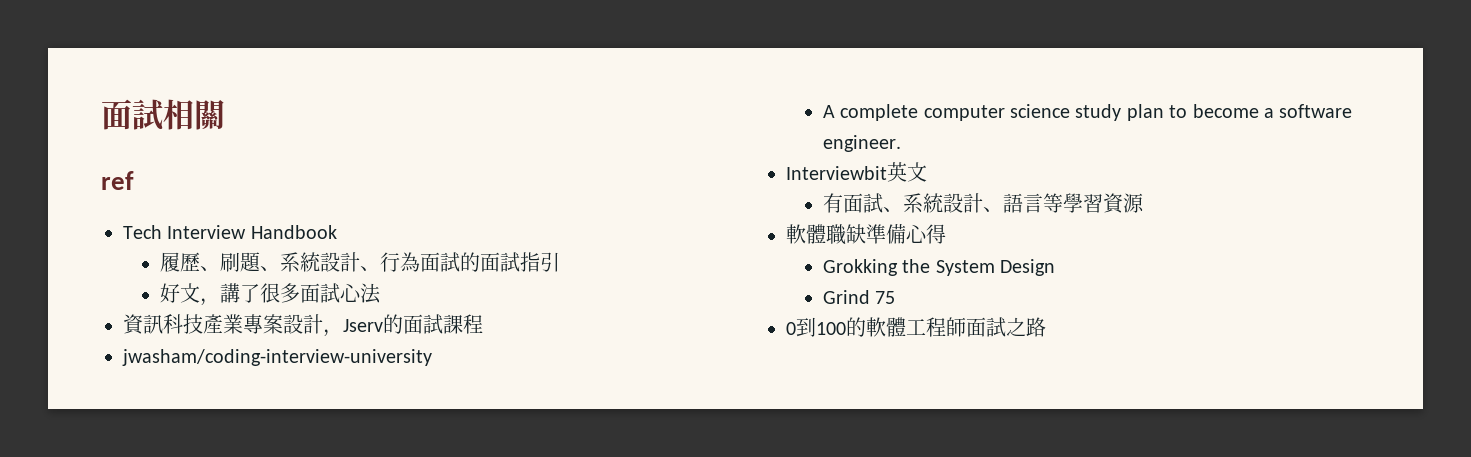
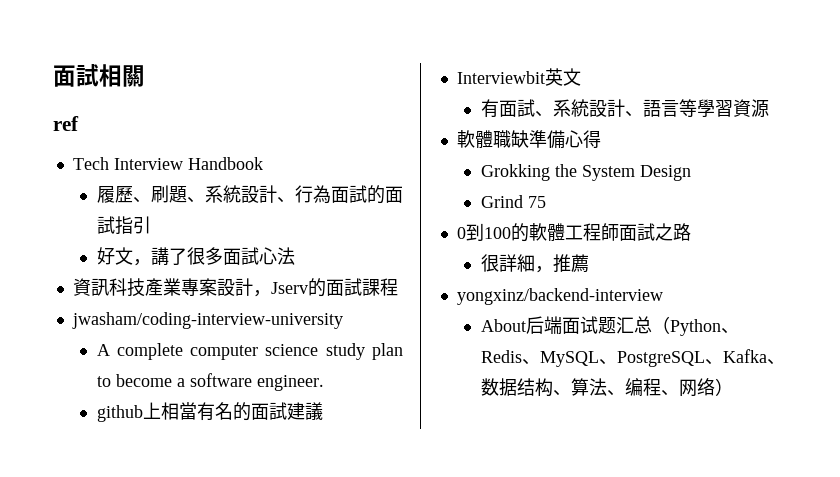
(901, 143) none -> [96,402,323,422] // github上相當有名的面試建議
(1046, 327) none -> [480,254,589,273] [456,288,663,305] [480,316,739,336] [480,349,785,367] [480,378,733,397] // 很詳細，推薦 // yongxinz/backend-interview // About后端面试题汇总（Python、Redis、MySQL、PostgreSQL、Kafka、数据结构、算法、编程、网络）

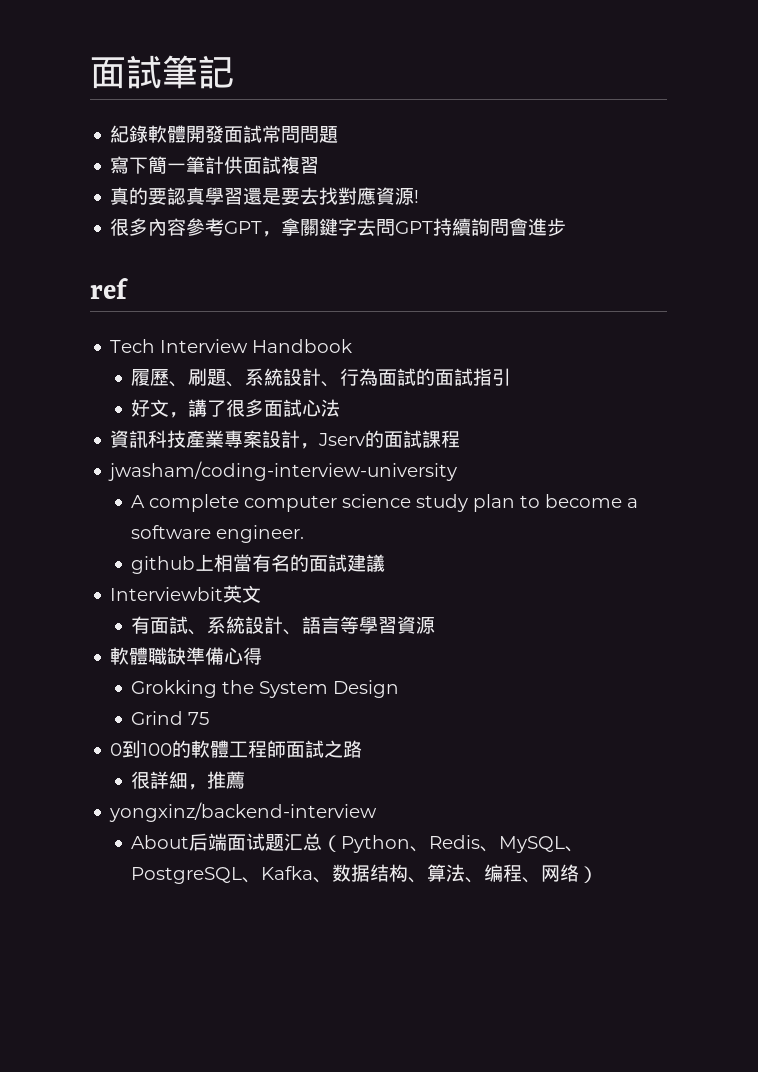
[53,64,145,87] 面試相關 -> [90,55,234,89] [110,125,339,143] [110,156,320,174] [110,187,420,205] [110,218,567,237] 面試筆記 // 紀錄軟體開發面試常問問題 // 寫下簡一筆計供面試複習 // 真的要認真學習還是要去找對應資源! // 很多內容參考GPT，拿關鍵字去問GPT持續詢問會進步

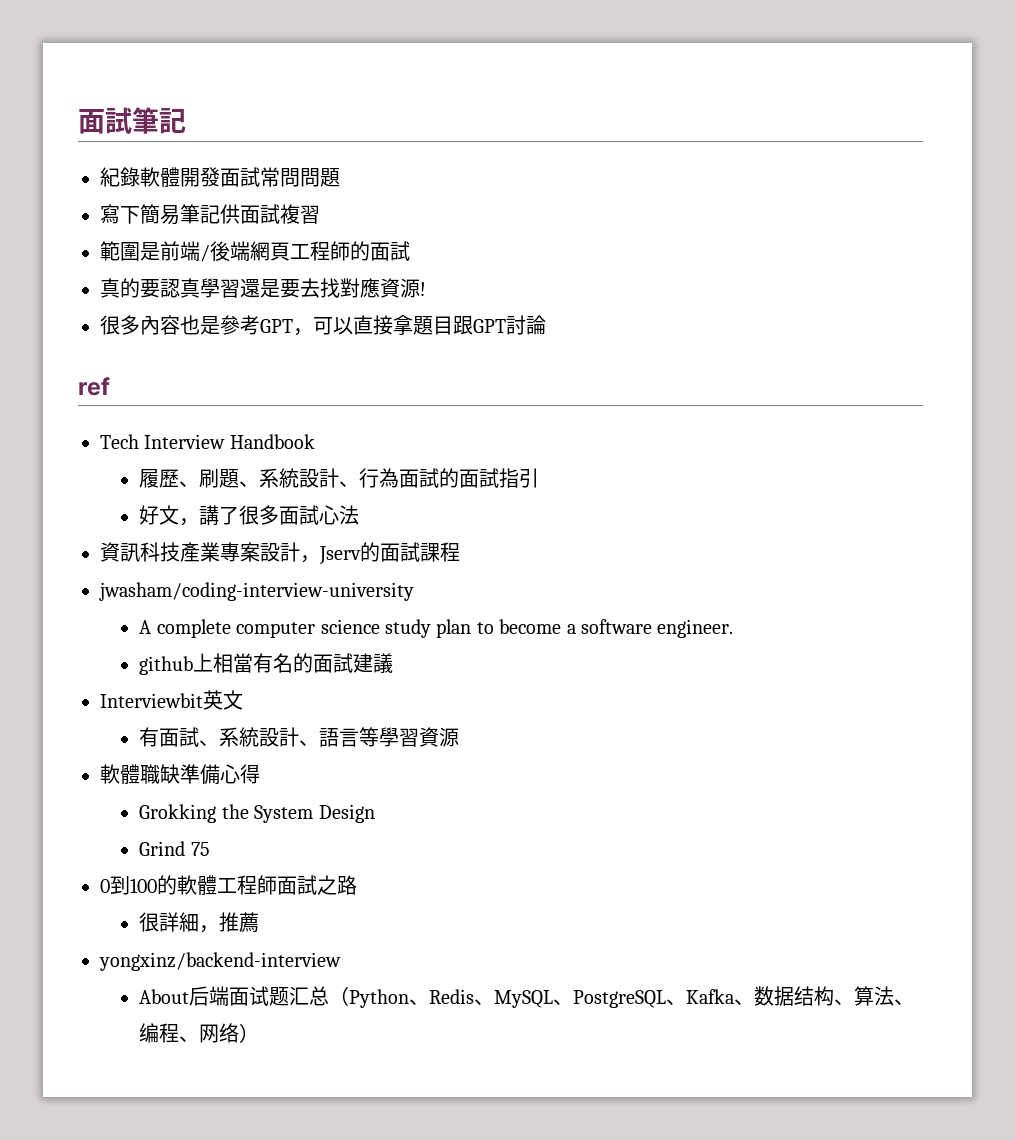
[167,156,225,174] 一筆計 -> [160,204,220,225] 易筆記
(320, 165) none -> [100,241,410,262] // 範圍是前端/後端網頁工程師的面試
(187, 227) none -> [180,315,220,335] 也是
[281,218,567,237] 拿關鍵字去問GPT持續詢問會進步 -> [313,315,546,336] 可以直接拿題目跟GPT討論

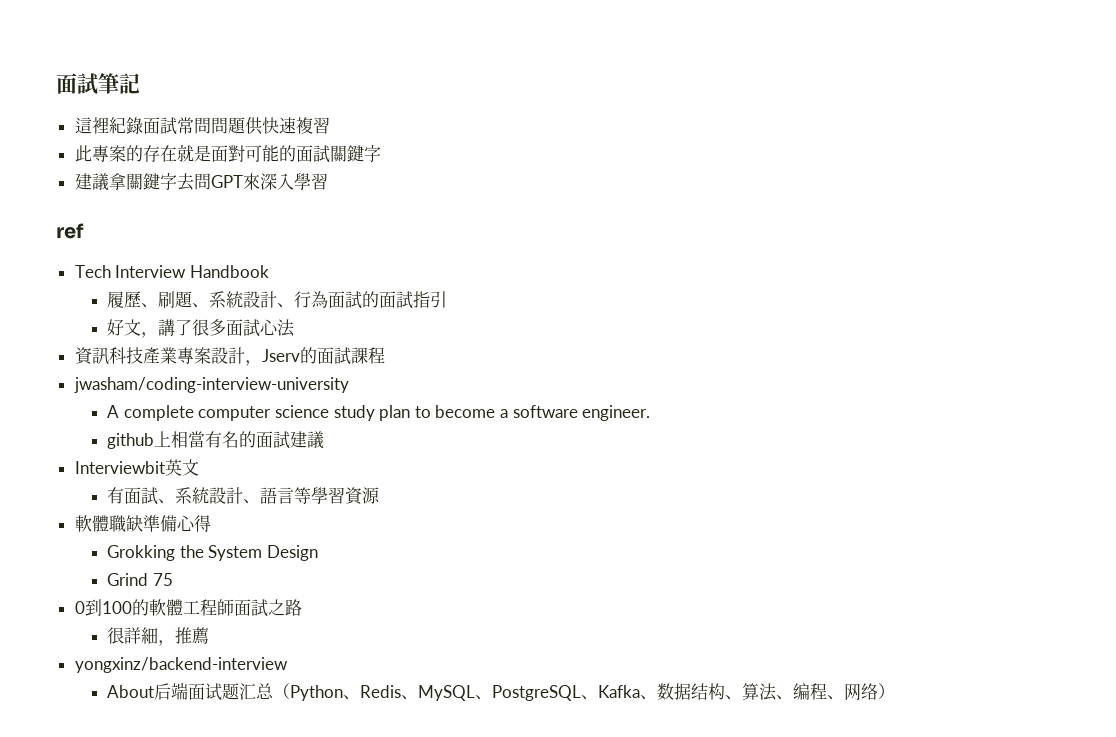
[100,167,220,187] 紀錄軟體開發 -> [74,117,143,134] 這裡紀錄
[100,204,320,225] [100,241,410,262] [100,278,426,298] [100,315,546,336] // 寫下簡易筆記供面試複習 // 範圍是前端/後端網頁工程師的面試 // 真的要認真學習還是要去找對應資源! // 很多內容也是參考GPT，可以直接拿題目跟GPT討論 -> [244,117,330,135] [74,144,381,163] [74,173,328,191] 供快速複習 // 此專案的存在就是面對可能的面試關鍵字 // 建議拿關鍵字去問GPT來深入學習

